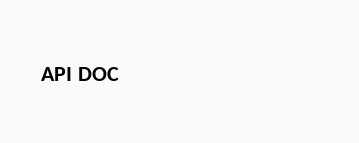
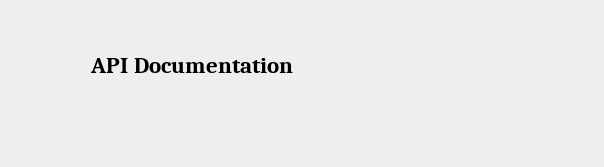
[77,67,119,81] DOC -> [134,58,294,73] Documentation

